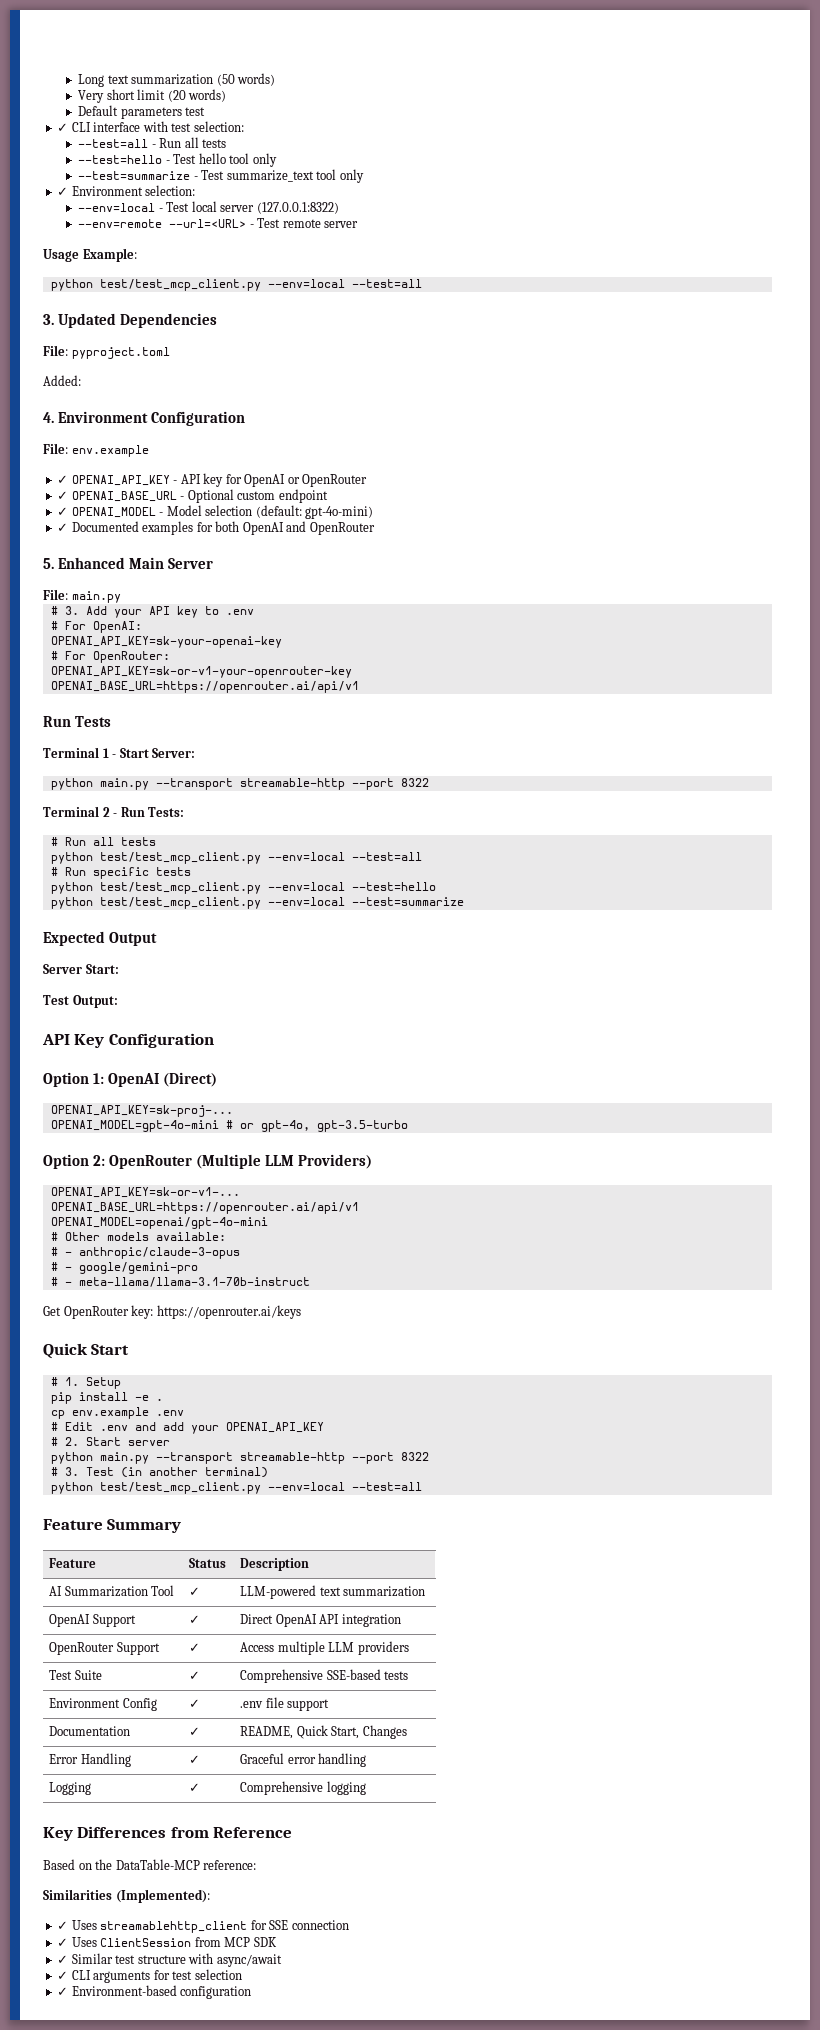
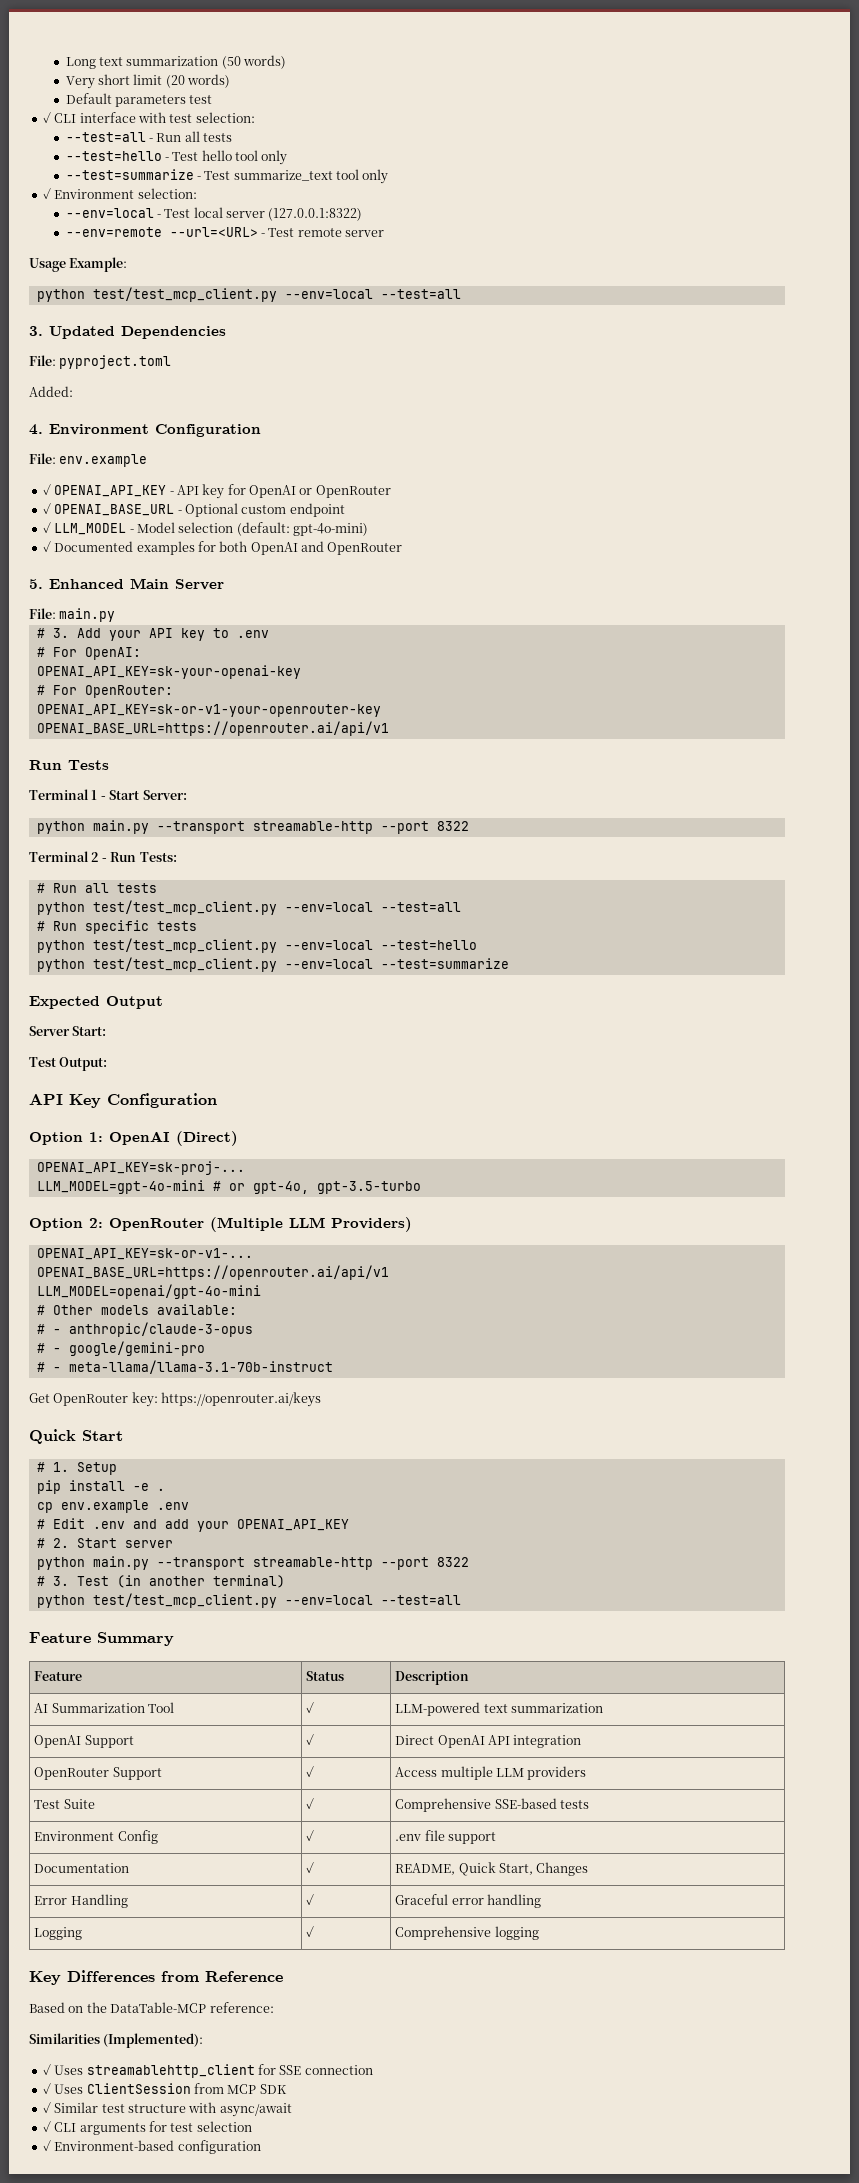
[71,507,156,518] OPENAI_MODEL -> [54,523,127,535] LLM_MODEL
[50,1120,219,1132] OPENAI_MODEL=gpt-4o-mini -> [36,1180,205,1194] LLM_MODEL=gpt-4o-mini
[50,1217,268,1229] OPENAI_MODEL=openai/gpt-4o-mini -> [36,1284,261,1299] LLM_MODEL=openai/gpt-4o-mini

